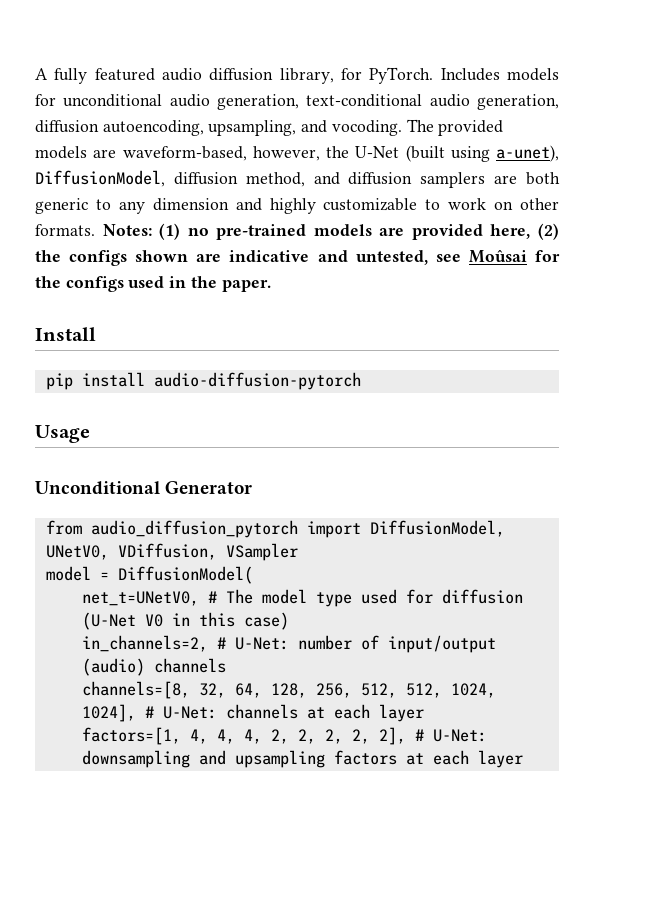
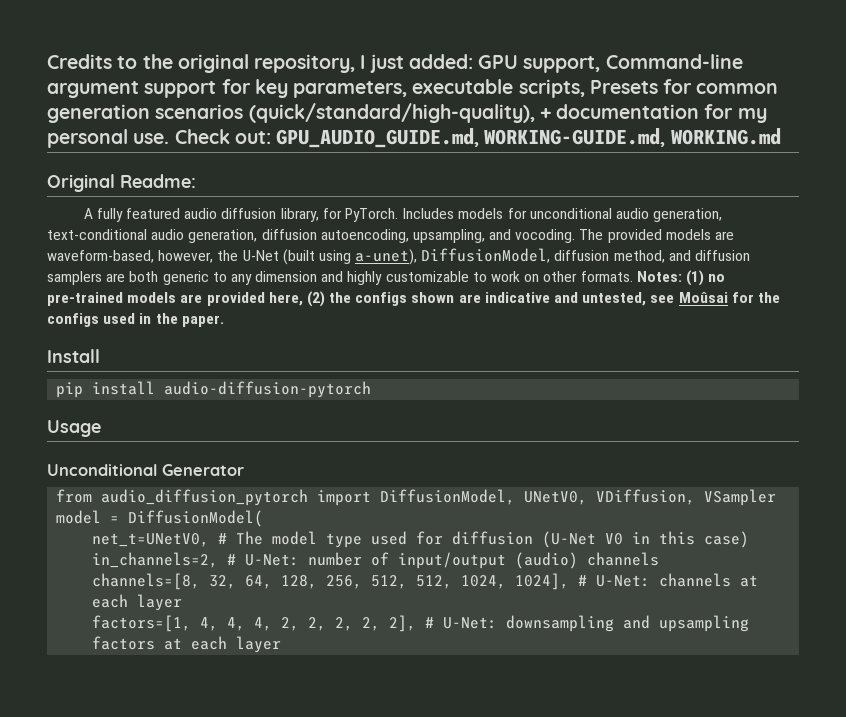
(35, 74) none -> [47,54,743,73] [47,79,779,98] [47,103,767,123] [47,128,781,148] [47,174,196,192] Credits to the original repository, I just added: GPU support, Command-line argument support for key parameters, executable scripts, Presets for common generation scenarios (quick/standard/high-quality), + documentation for my personal use. Check out: GPU_AUDIO_GUIDE.md, WORKING-GUIDE.md, WORKING.md // Original Readme: //

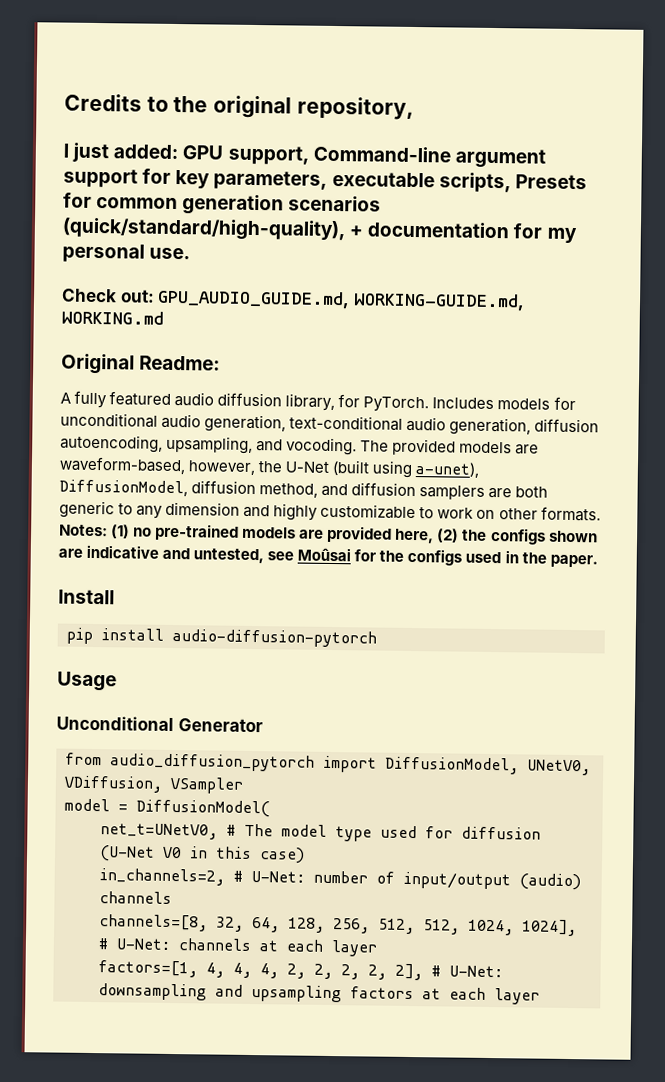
(356, 63) none -> (414, 108) //
(170, 138) none -> (191, 253) //

